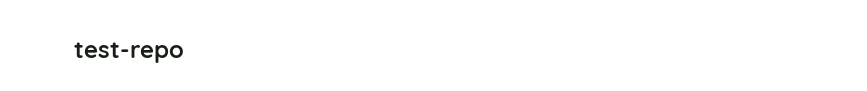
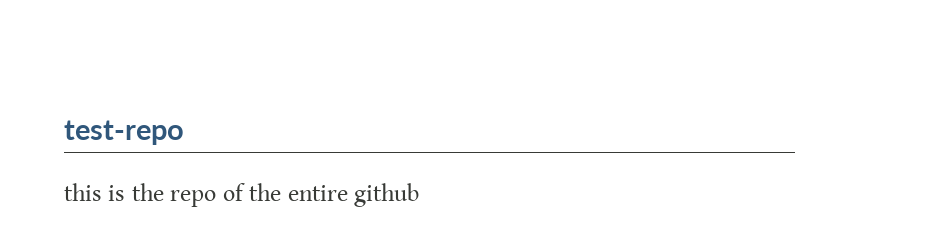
(184, 52) none -> [64,183,420,207] // this is the repo of the entire github

